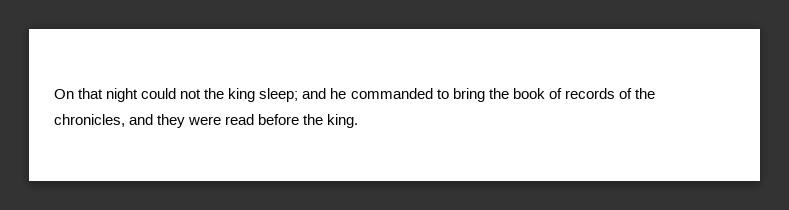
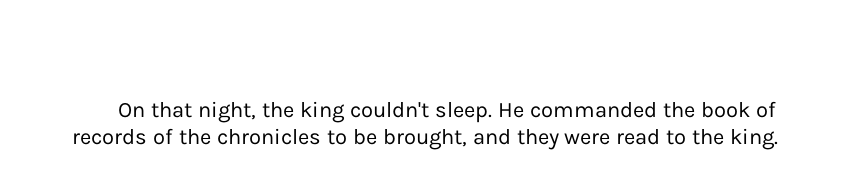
[106,88,485,102] night could not the king sleep; and he commanded to bring -> [198,101,657,123] night, the king couldn't sleep. He commanded
[54,114,125,127] chronicles, -> [216,128,467,150] chronicles to be brought,
[258,114,300,125] before -> [666,130,687,145] to

